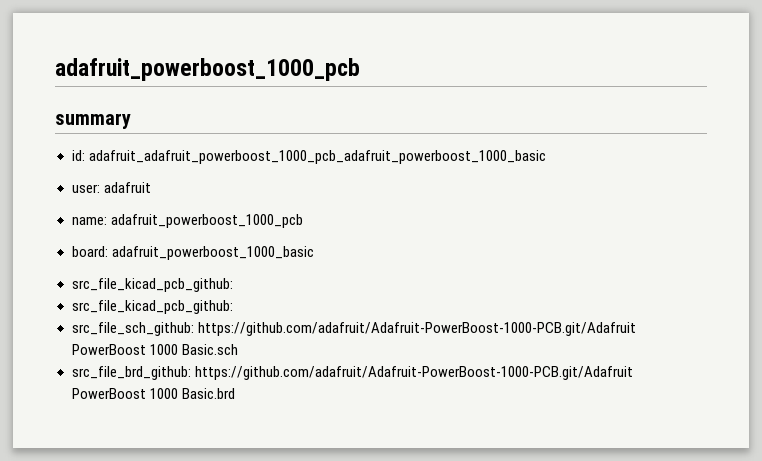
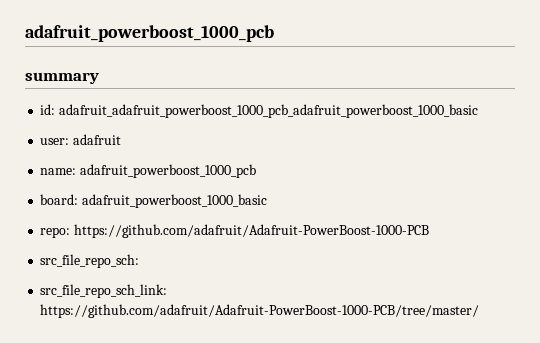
[71,278,233,292] [71,300,233,314] [71,322,636,336] [71,344,238,355] [71,366,633,380] [71,388,235,399] src_file_kicad_pcb_github: // src_file_kicad_pcb_github: // src_file_sch_github: https://github.com/adafruit/Adafruit-PowerBoost-1000-PCB.git/Adafruit PowerBoost 1000 Basic.sch // src_file_brd_github: https://github.com/adafruit/Adafruit-PowerBoost-1000-PCB.git/Adafruit PowerBoost 1000 Basic.brd -> [40,224,430,238] [40,254,140,268] [40,284,168,298] [40,304,480,318] repo: https://github.com/adafruit/Adafruit-PowerBoost-1000-PCB // src_file_repo_sch: // src_file_repo_sch_link: https://github.com/adafruit/Adafruit-PowerBoost-1000-PCB/tree/master/

